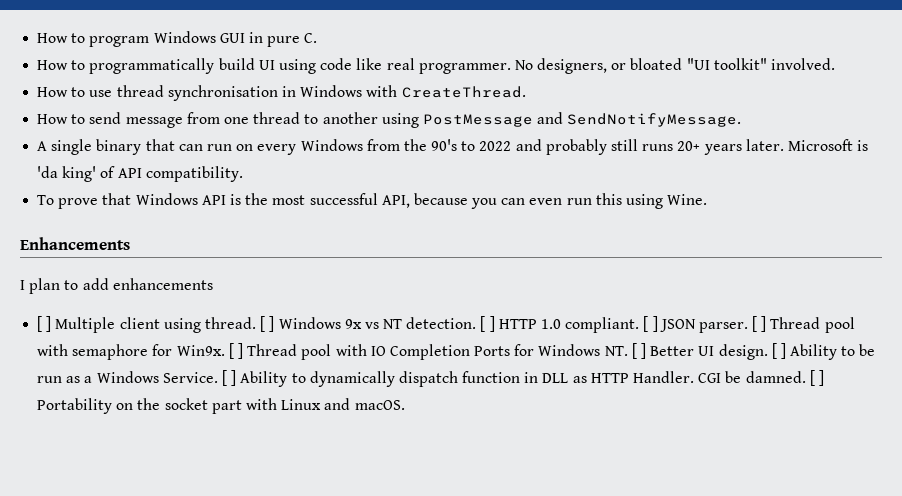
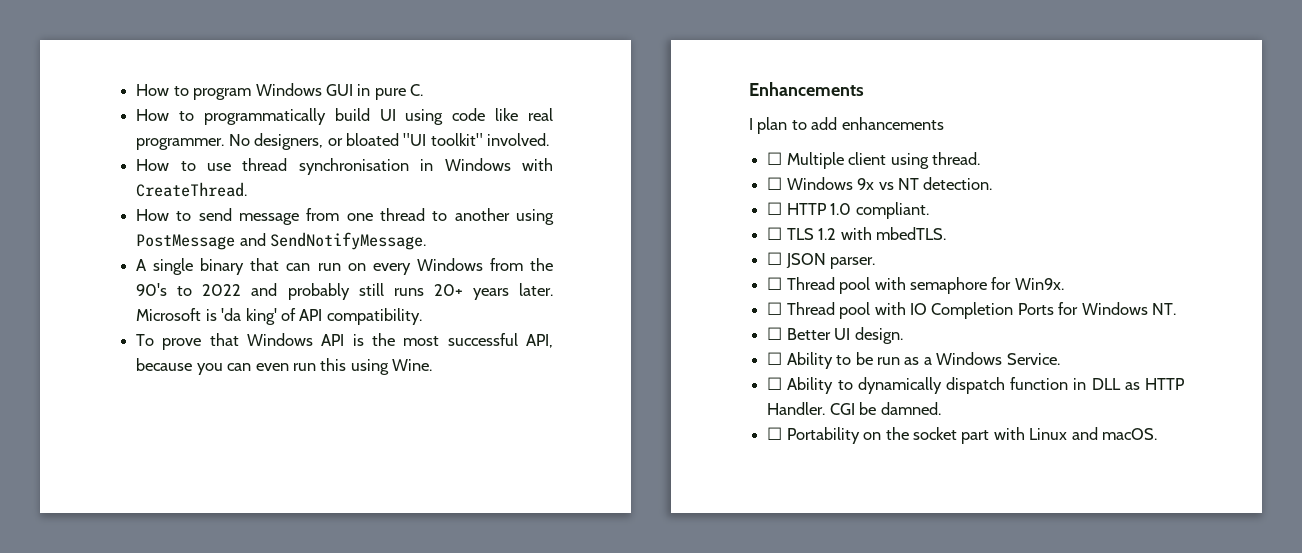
[37,316,52,332] [ ] -> [767,152,783,165] ☐
[260,316,275,332] [ ] -> [767,177,783,190] // ☐
[480,316,495,332] [ ] -> [767,202,783,215] // ☐
[643,316,658,332] [ ] -> [767,227,946,240] [767,252,783,265] // ☐ TLS 1.2 with mbedTLS. // ☐
[752,316,767,332] [ ] -> [767,277,783,290] // ☐
[228,343,243,359] [ ] -> [767,302,783,315] // ☐
[631,343,647,359] [ ] -> [767,327,783,340] // ☐
[771,343,786,359] [ ] -> [767,352,783,365] // ☐
[221,370,237,386] [ ] -> [767,377,783,390] // ☐
[809,370,824,386] [ ] -> [767,427,783,440] // ☐

